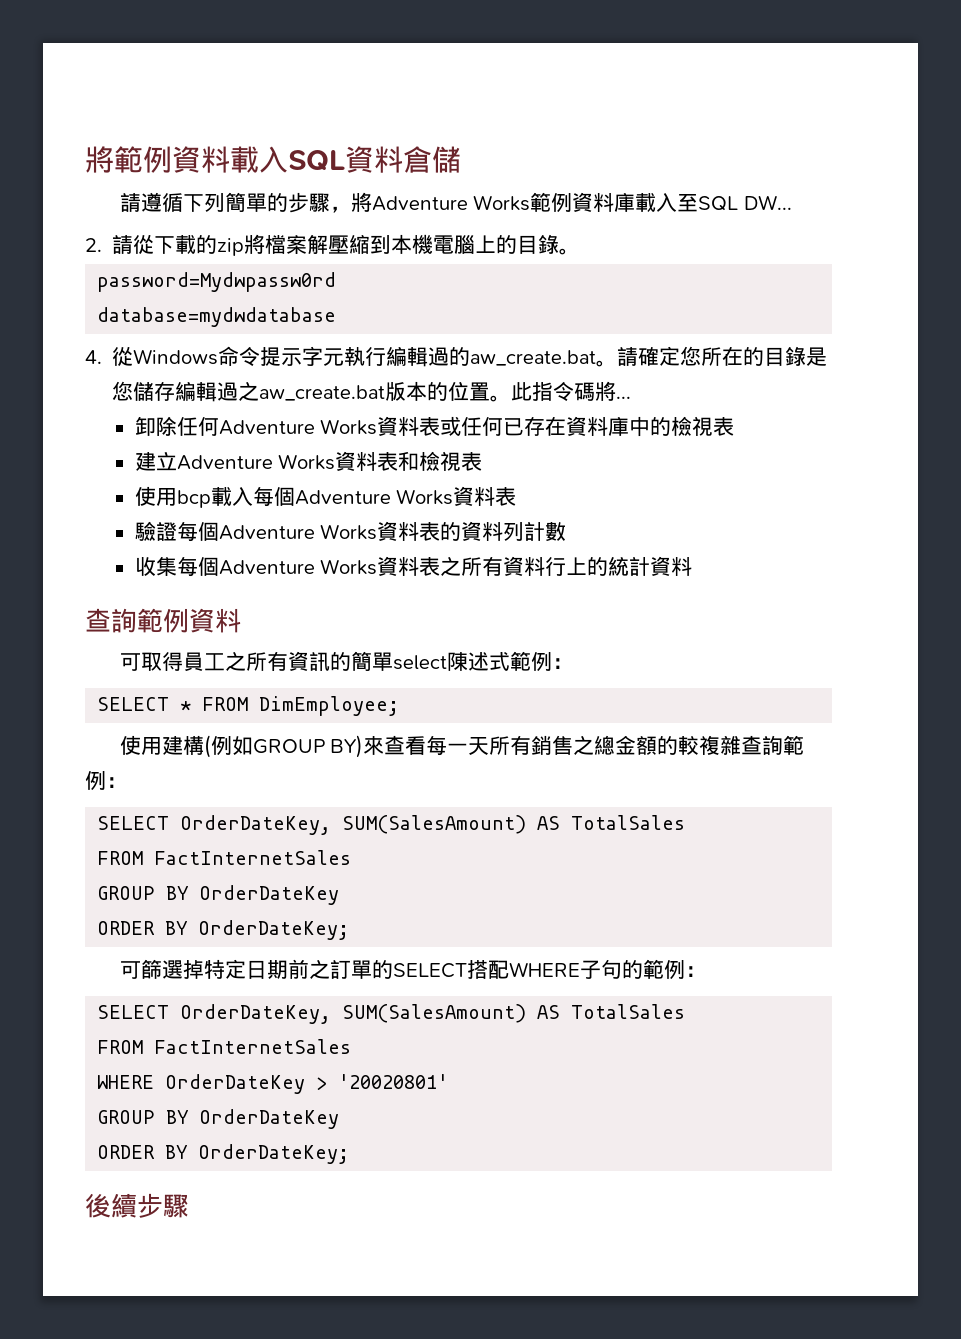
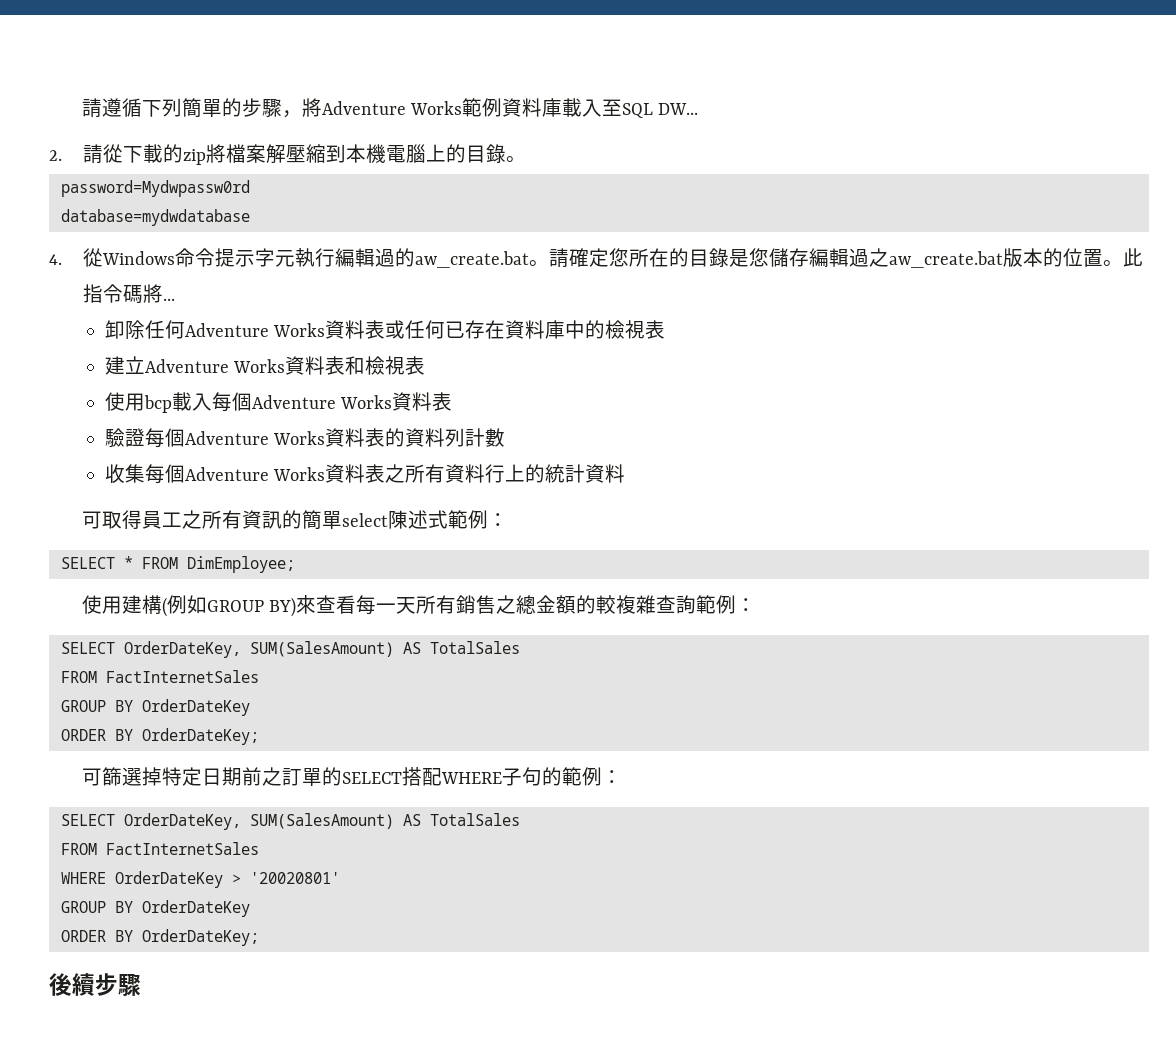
[85,146,461,173] 將範例資料載入SQL資料倉儲 // -> (81, 108) none
[85,608,241,633] // 查詢範例資料 -> (626, 473) none

